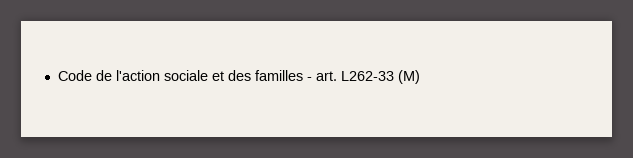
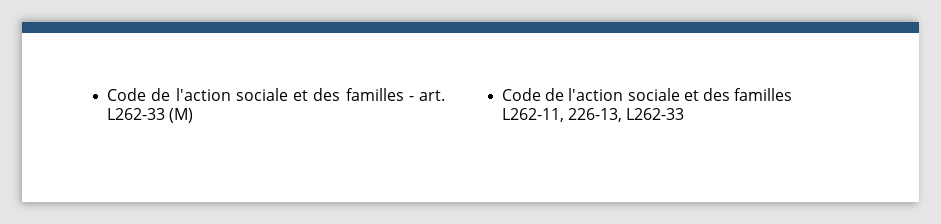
(420, 77) none -> [502,88,793,101] [502,108,685,122] // Code de l'action sociale et des familles L262-11, 226-13, L262-33

